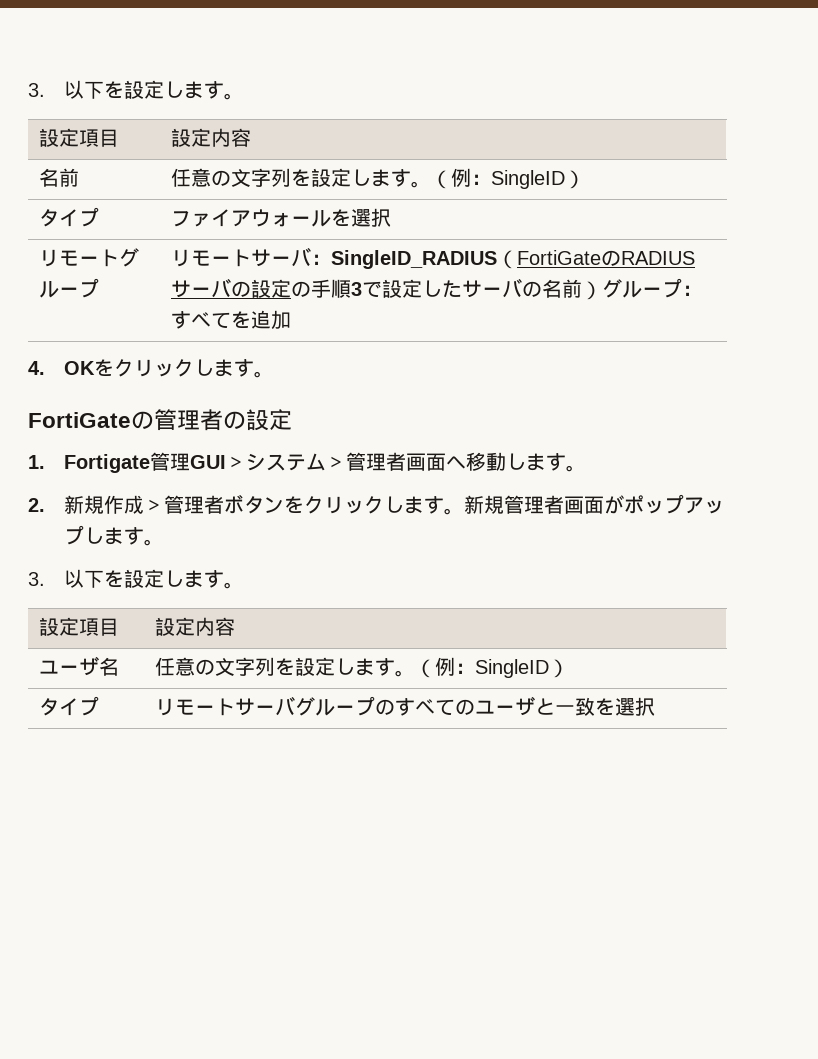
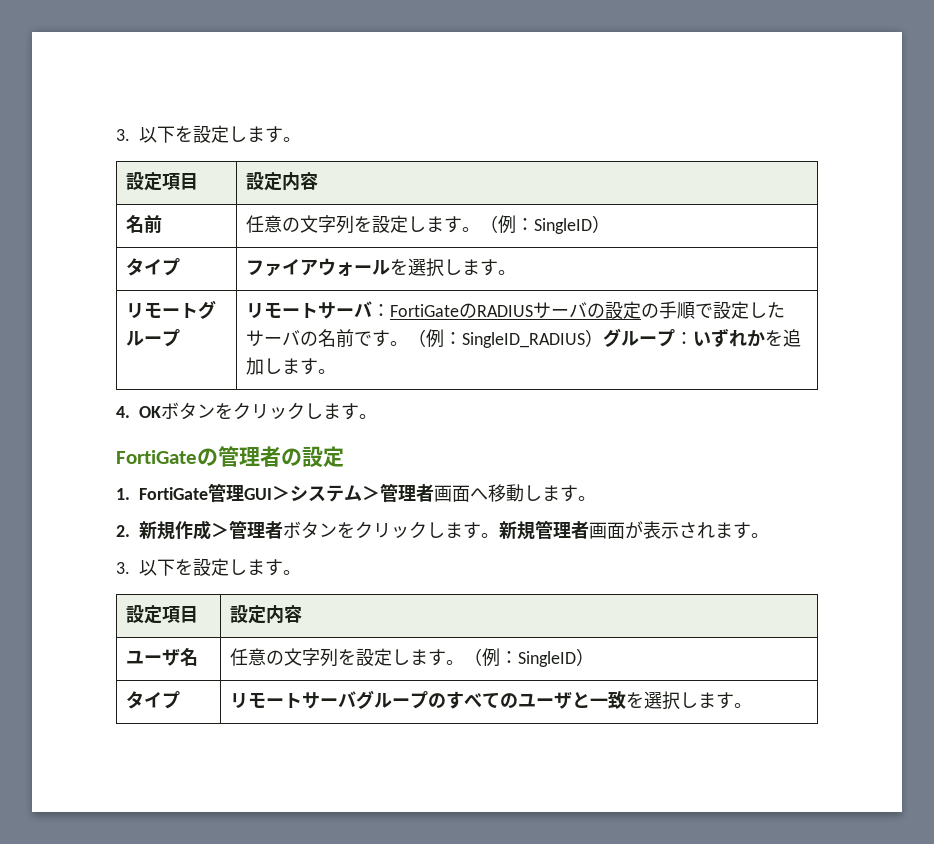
(392, 217) none -> [444,259,517,276] します。
[331,250,518,269] SingleID_RADIUS（ -> (391, 310) none
[351,282,363,296] 3 -> (696, 310) none
(583, 288) none -> [354,329,586,348] です。（例：SingleID_RADIUS
[171,311,232,329] すべて -> [693,329,766,347] いずれか
(292, 320) none -> [264,358,337,375] します。
(95, 368) none -> [161,402,215,420] ボタン
[63,454,150,473] Fortigate -> [139,487,208,500] FortiGate
[623,494,724,514] [63,525,104,545] ポップアップし -> [643,521,715,539] 表示され
(656, 706) none -> [680,692,753,709] します。

